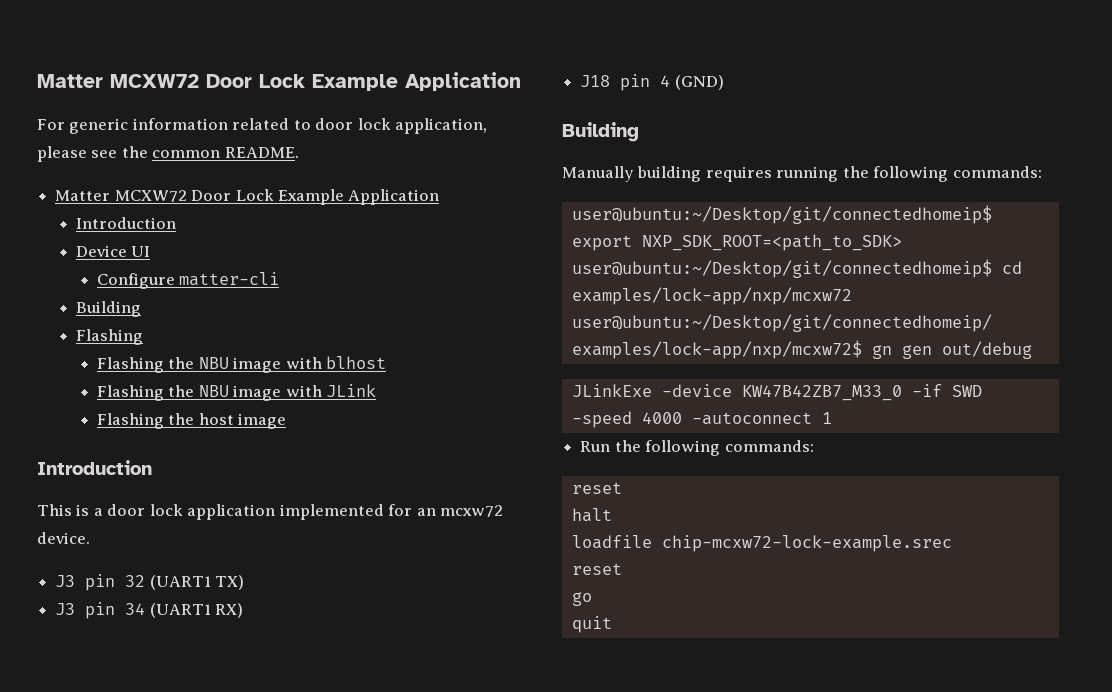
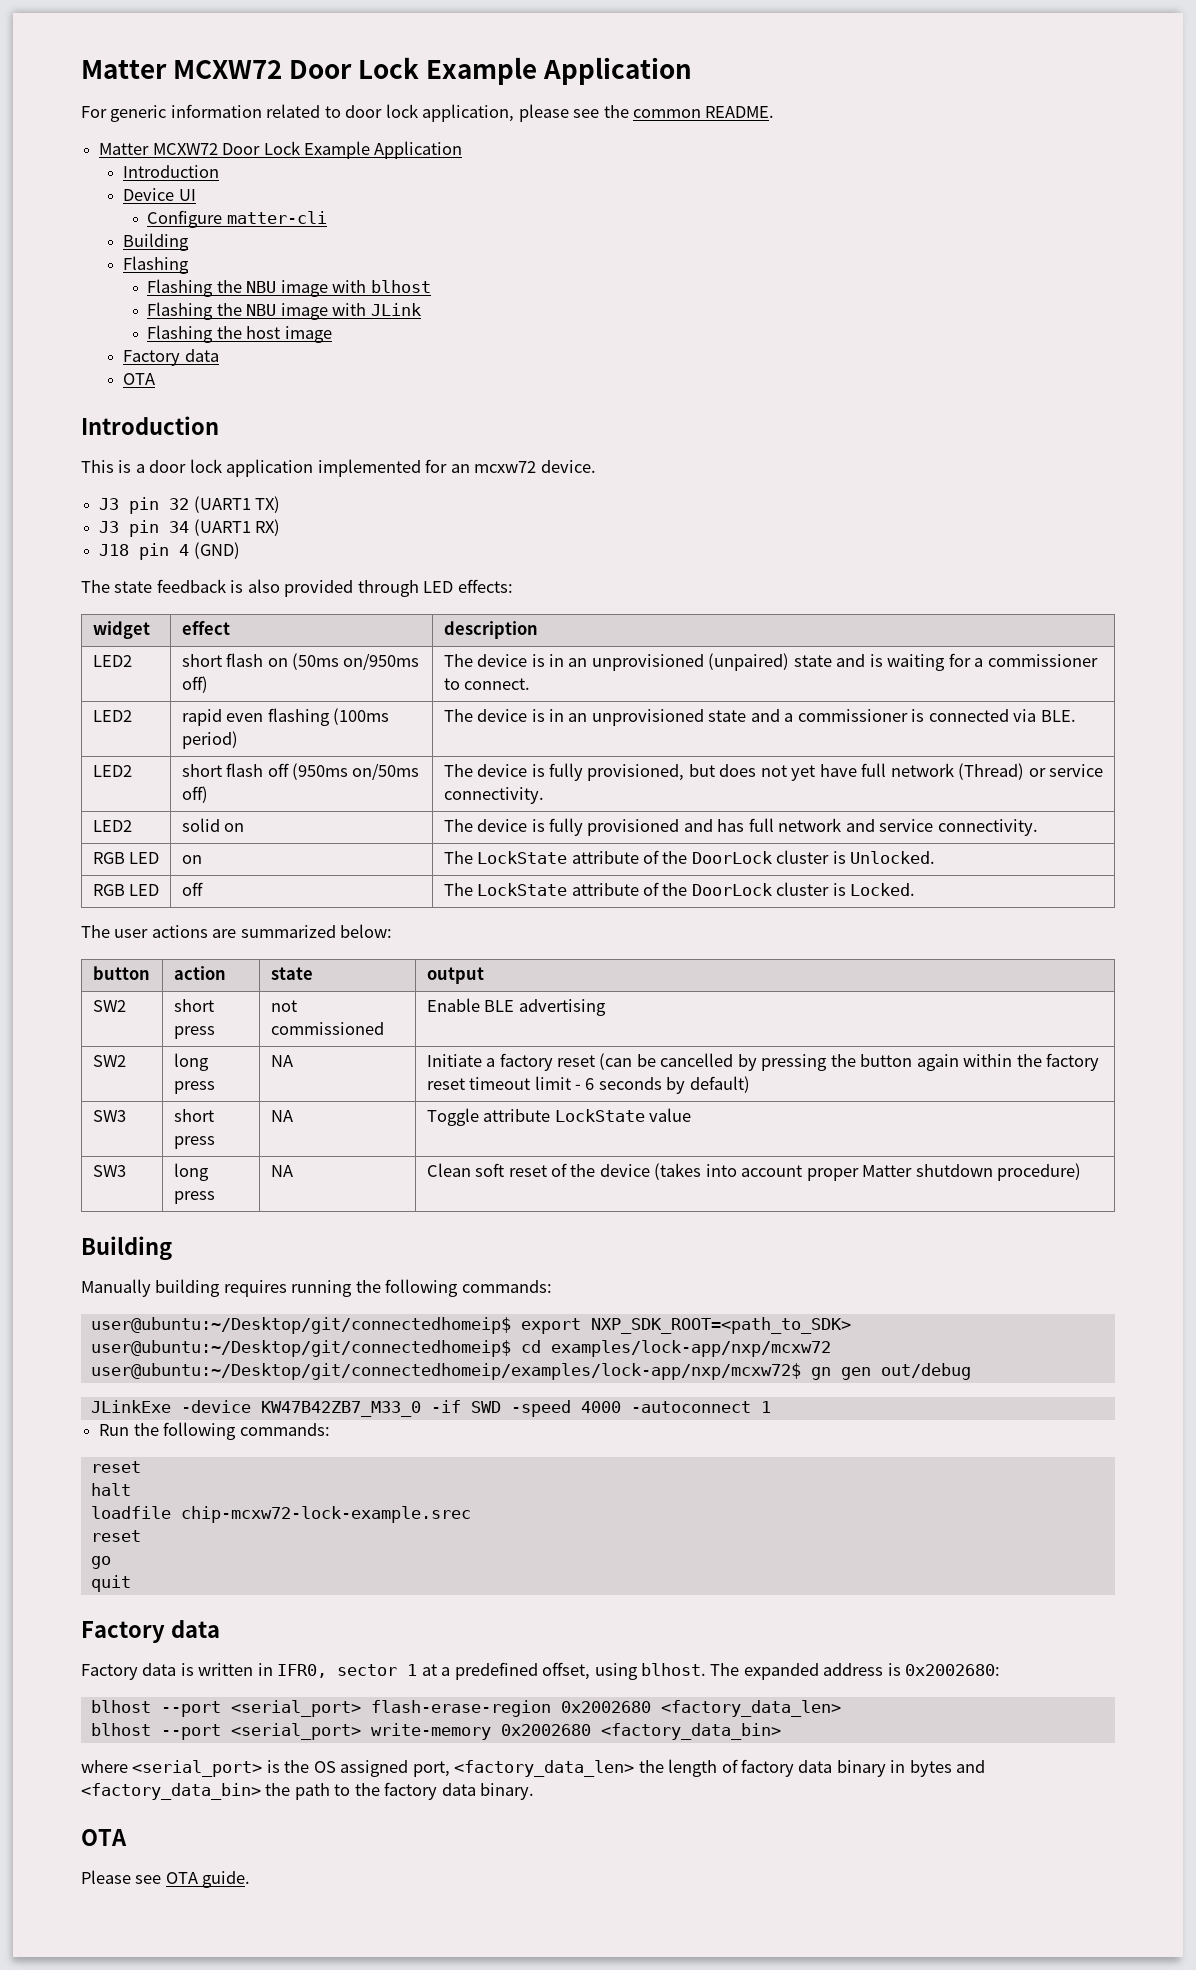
(287, 421) none -> [123,349,219,366] [123,373,156,385] // Factory data // OTA
(724, 82) none -> [81,579,513,597] [92,621,150,639] [181,621,230,635] [443,621,538,639] [92,655,132,667] [181,653,420,670] [181,676,208,693] [443,653,1098,671] [443,678,531,690] [92,710,132,722] [181,708,389,726] [181,731,238,749] [443,709,1076,726] [92,765,132,777] [181,763,420,780] [181,786,208,803] [443,763,1103,781] [443,787,544,804] [92,820,132,832] [181,818,245,832] [443,818,1038,836] [92,852,160,864] [181,855,202,864] [443,850,936,864] [92,884,160,896] [181,882,203,896] [443,882,916,896] [81,924,393,938] [92,966,150,980] [173,966,226,980] [270,967,313,980] [426,967,484,984] [92,1000,126,1012] [173,999,214,1012] [173,1026,215,1039] [270,1000,297,1012] [270,1022,384,1035] [426,998,606,1016] [92,1055,126,1067] [173,1053,209,1071] [173,1081,215,1094] [270,1055,293,1067] [426,1053,1099,1071] [426,1076,750,1094] [92,1110,126,1122] [173,1109,214,1122] [173,1136,215,1149] [270,1110,293,1122] [426,1108,691,1126] [92,1165,126,1177] [173,1163,209,1181] [173,1191,215,1204] [270,1165,293,1177] [426,1163,1082,1181] // The state feedback is also provided through LED effects: // widget | effect | description // LED2 | short flash on (50ms on/950ms off) | The device is in an unprovisioned (unpaired) state and is waiting for a commissioner to connect. // LED2 | rapid even flashing (100ms period) | The device is in an unprovisioned state and a commissioner is connected via BLE. // LED2 | short flash off (950ms on/50ms off) | The device is fully provisioned, but does not yet have full network (Thread) or service connectivity. // LED2 | solid on | The device is fully provisioned and has full network and service connectivity. // RGB LED | on | The LockState attribute of the DoorLock cluster is Unlocked. // RGB LED | off | The LockState attribute of the DoorLock cluster is Locked. // The user actions are summarized below: // button | action | state | output // SW2 | short press | not commissioned | Enable BLE advertising // SW2 | long press | NA | Initiate a factory reset (can be cancelled by pressing the button again within the factory reset timeout limit - 6 seconds by default) // SW3 | short press | NA | Toggle attribute LockState value // SW3 | long press | NA | Clean soft reset of the device (takes into account proper Matter shutdown procedure)
(612, 624) none -> [81,1620,220,1643] [81,1662,1001,1680] [90,1700,841,1717] [90,1723,781,1740] [81,1759,986,1777] [81,1782,535,1800] [81,1829,127,1846] [81,1870,251,1888] // Factory data // Factory data is written in IFR0, sector 1 at a predefined offset, using blhost. The expanded address is 0x2002680: // blhost --port <serial_port> flash-erase-region 0x2002680 <factory_data_len> // blhost --port <serial_port> write-memory 0x2002680 <factory_data_bin> // where <serial_port> is the OS assigned port, <factory_data_len> the length of factory data binary in bytes and <factory_data_bin> the path to the factory data binary. // OTA // Please see OTA guide.

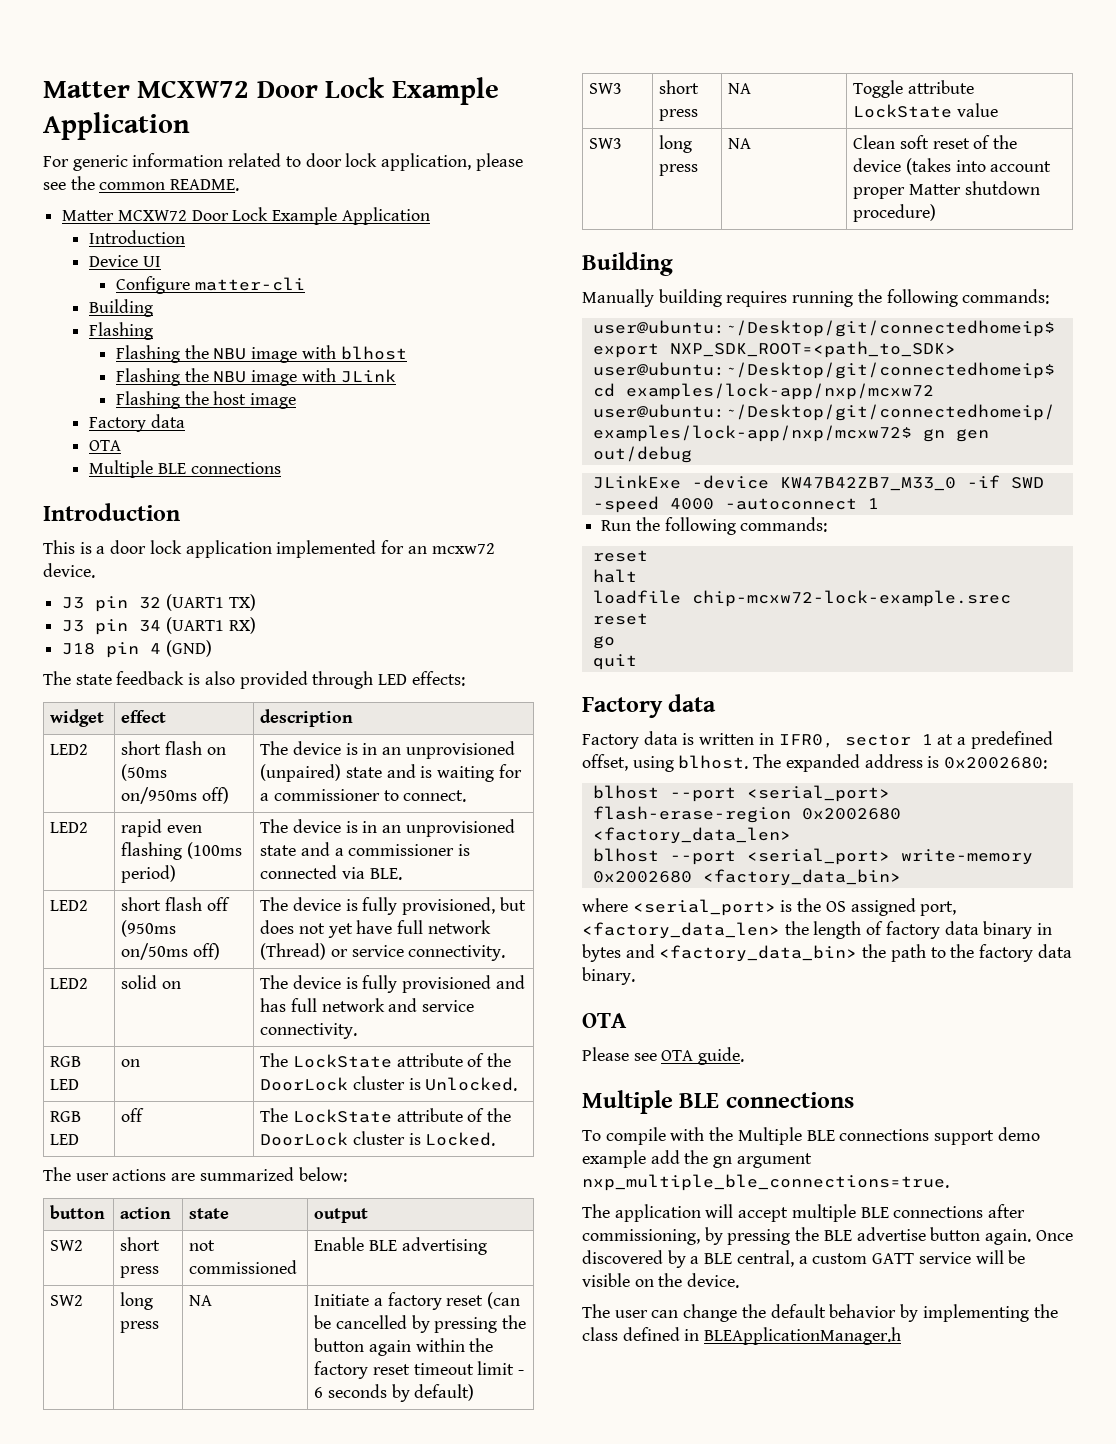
(156, 379) none -> [89,460,281,478] // Multiple BLE connections
(251, 1879) none -> [582,1090,854,1114] [582,1127,1040,1145] [582,1150,812,1168] [582,1174,949,1191] [582,1204,1026,1222] [582,1227,1073,1245] [582,1250,1026,1268] [582,1273,740,1288] [582,1304,1058,1322] [582,1327,902,1345] // Multiple BLE connections // To compile with the Multiple BLE connections support demo example add the gn argument nxp_multiple_ble_connections=true. // The application will accept multiple BLE connections after commissioning, by pressing the BLE advertise button again. Once discovered by a BLE central, a custom GATT service will be visible on the device. // The user can change the default behavior by implementing the class defined in BLEApplicationManager.h

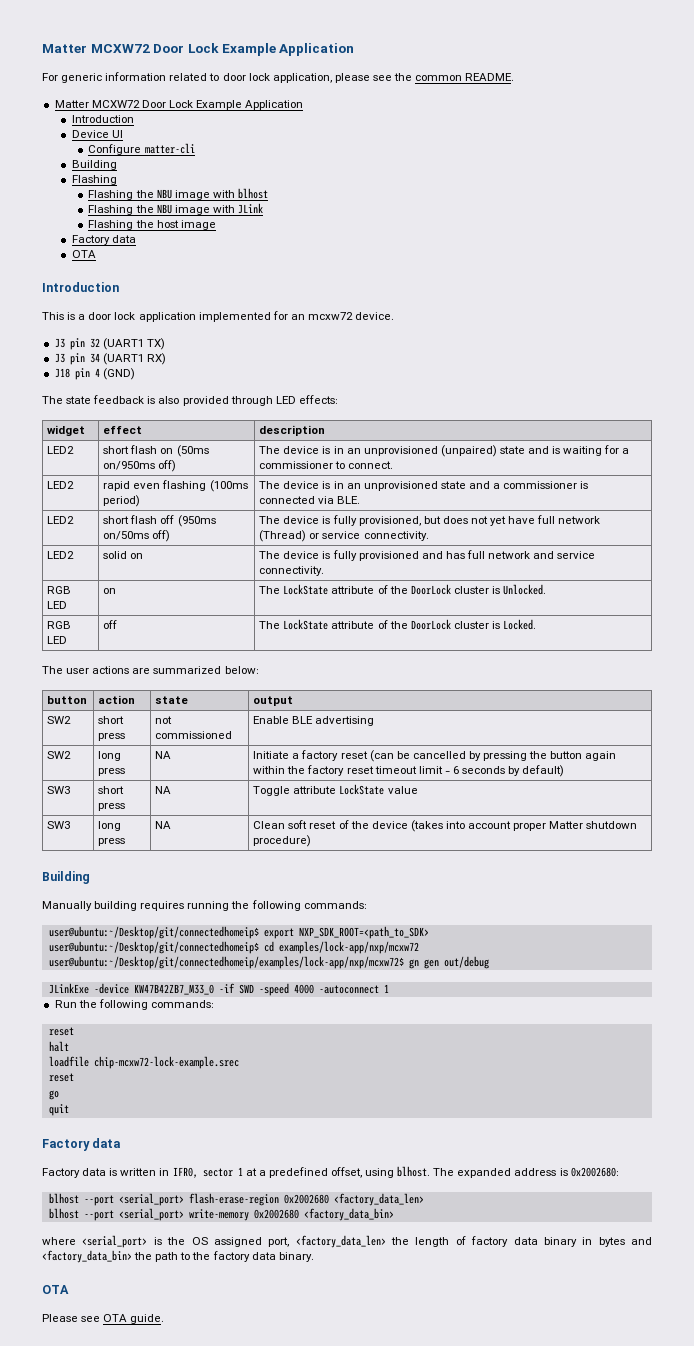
[89,460,281,478] // Multiple BLE connections -> (96, 254) none
[582,1090,854,1114] [582,1127,1040,1145] [582,1150,812,1168] [582,1174,949,1191] [582,1204,1026,1222] [582,1227,1073,1245] [582,1250,1026,1268] [582,1273,740,1288] [582,1304,1058,1322] [582,1327,902,1345] // Multiple BLE connections // To compile with the Multiple BLE connections support demo example add the gn argument nxp_multiple_ble_connections=true. // The application will accept multiple BLE connections after commissioning, by pressing the BLE advertise button again. Once discovered by a BLE central, a custom GATT service will be visible on the device. // The user can change the default behavior by implementing the class defined in BLEApplicationManager.h -> (165, 1319) none

